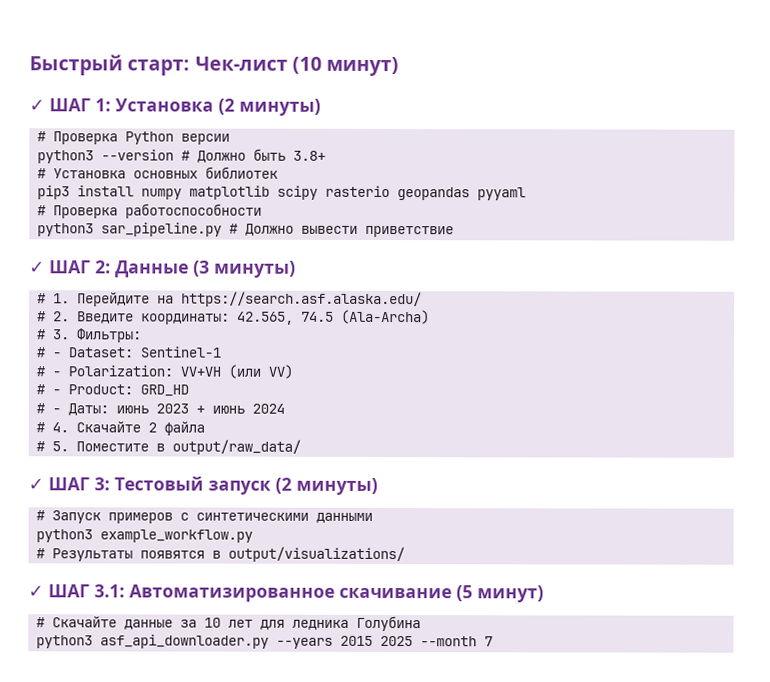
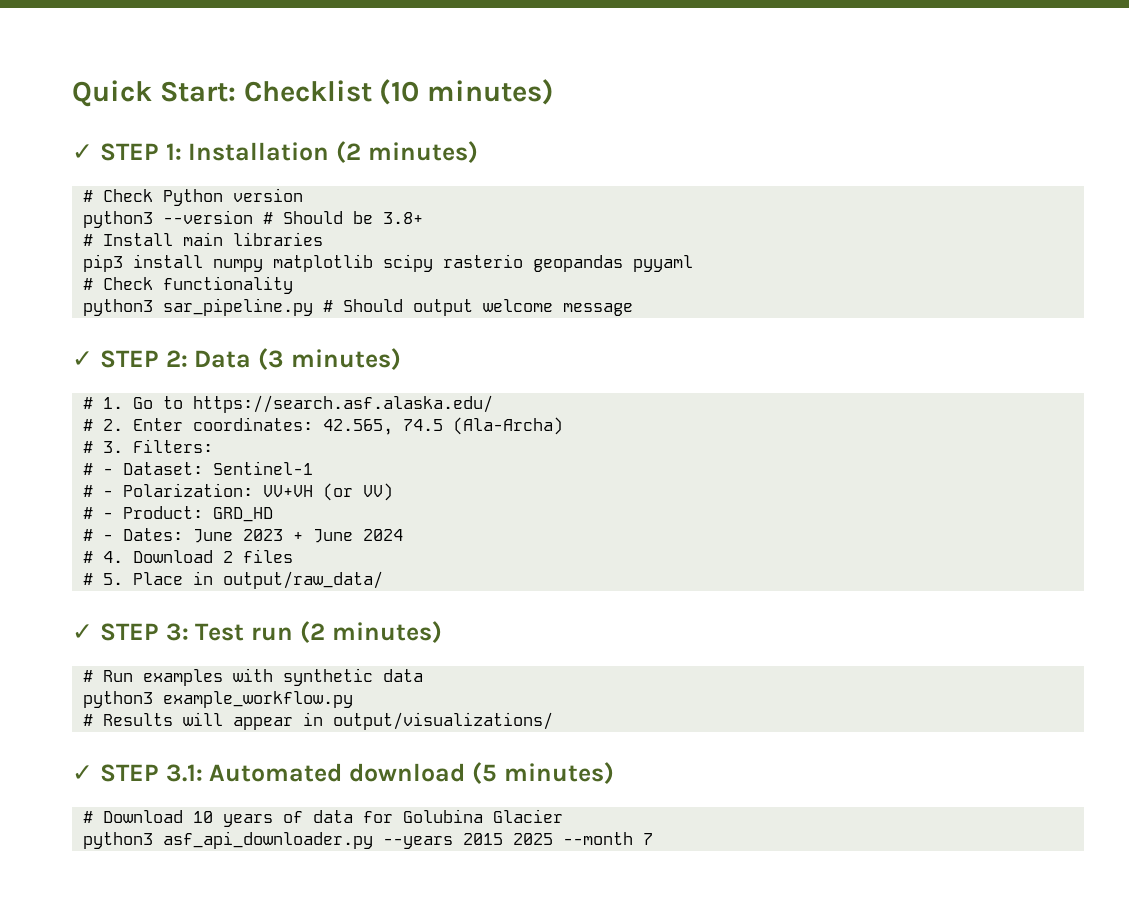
[29,54,400,77] [29,98,321,116] [37,131,231,145] Быстрый старт: Чек-лист (10 минут) // ✓ ШАГ 1: Установка (2 минуты) // # Проверка Python версии -> [72,79,555,107] [72,141,478,163] [83,188,304,206] Quick Start: Checklist (10 minutes) // ✓ STEP 1: Installation (2 minutes) // # Check Python version
[197,148,287,163] Должно быть -> [283,211,374,224] Should be
[53,166,279,179] Установка основных библиотек -> [103,232,324,246] Install main libraries
[53,203,263,219] Проверка работоспособности -> [103,276,294,294] Check functionality
[245,223,455,238] [29,260,296,278] Должно вывести приветствие // ✓ ШАГ 2: Данные (3 минуты) -> [343,299,634,316] [72,348,401,370] Should output welcome message // ✓ STEP 2: Data (3 minutes)
[77,292,175,307] Перейдите на -> [133,396,184,409] Go to
[77,311,231,325] Введите координаты: -> [133,417,314,431] Enter coordinates:
[76,327,143,343] Фильтры: -> [133,439,214,453] Filters:
[228,364,262,379] (или -> [323,483,354,501] (or
[68,403,150,416] Даты: июнь -> [123,528,234,543] Dates: June
[212,405,246,414] июнь -> [313,529,354,543] June
[76,421,206,436] Скачайте 2 файла -> [133,549,294,563] Download 2 files
[76,441,166,452] Поместите в -> [133,571,214,585] Place in
[48,476,378,495] [36,510,374,524] [36,529,254,543] [36,546,406,563] [28,584,544,603] [36,615,422,632] ШАГ 3: Тестовый запуск (2 минуты) // # Запуск примеров с синтетическими данными // python3 example_workflow.py // # Результаты появятся в output/visualizations/ // ✓ ШАГ 3.1: Автоматизированное скачивание (5 минут) // # Скачайте данные за 10 лет для ледника Голубина -> [99,621,442,643] [83,668,424,686] [83,691,354,708] [83,712,554,730] [72,762,614,784] [83,809,564,827] STEP 3: Test run (2 minutes) // # Run examples with synthetic data // python3 example_workflow.py // # Results will appear in output/visualizations/ // ✓ STEP 3.1: Automated download (5 minutes) // # Download 10 years of data for Golubina Glacier

